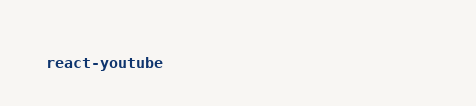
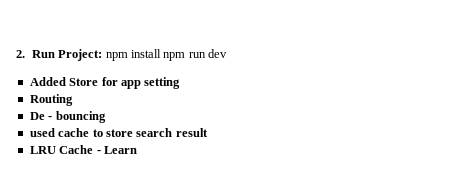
[46,57,163,71] react-youtube -> [16,49,228,61] [29,77,181,89] [29,94,73,106] [29,111,106,123] [29,128,208,137] [29,145,137,154] 2. Run Project: npm install npm run dev // Added Store for app setting // Routing // De - bouncing // used cache to store search result // LRU Cache - Learn

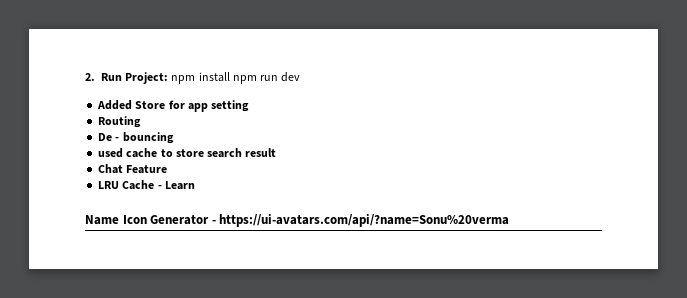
(208, 132) none -> [98,164,168,174] // Chat Feature
(137, 150) none -> [85,214,510,227] // Name Icon Generator - https://ui-avatars.com/api/?name=Sonu%20verma

